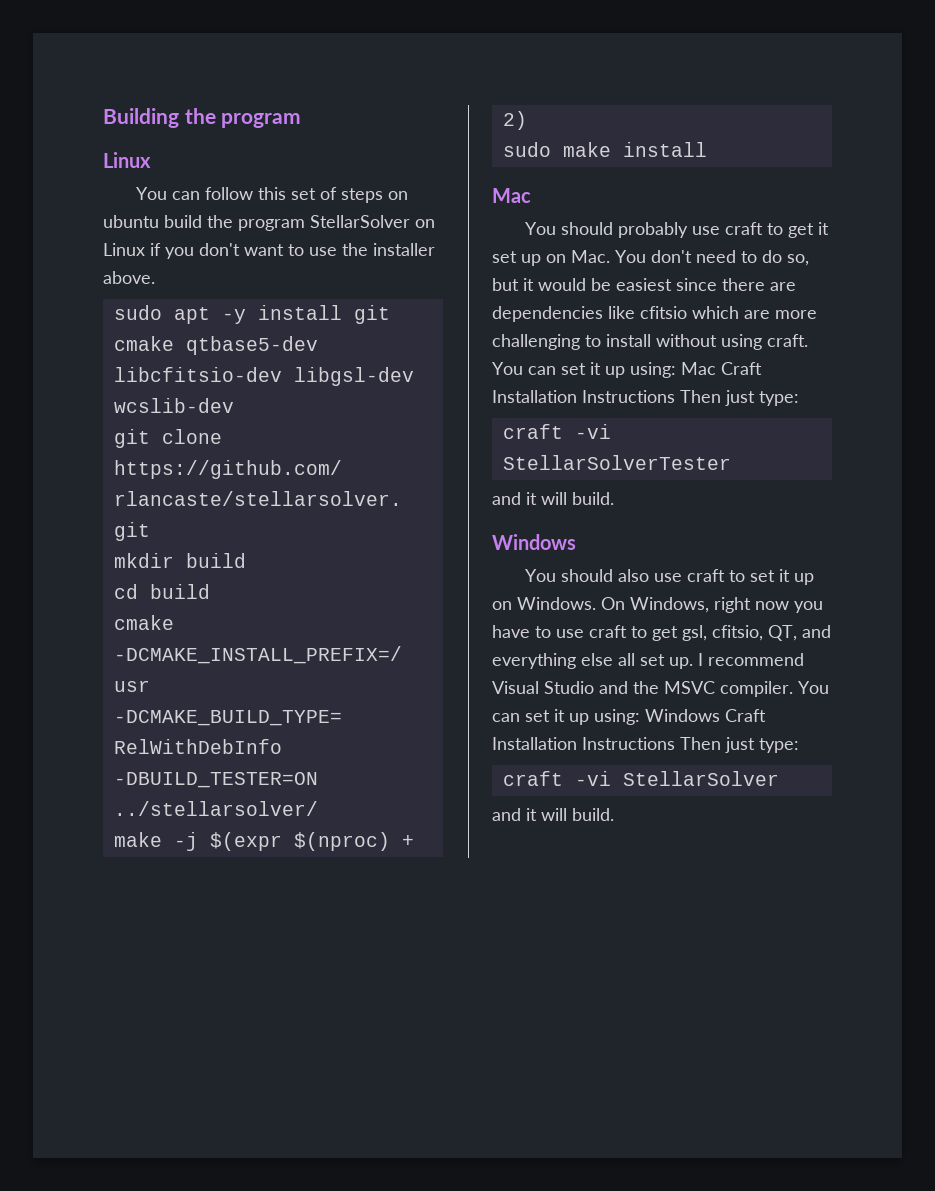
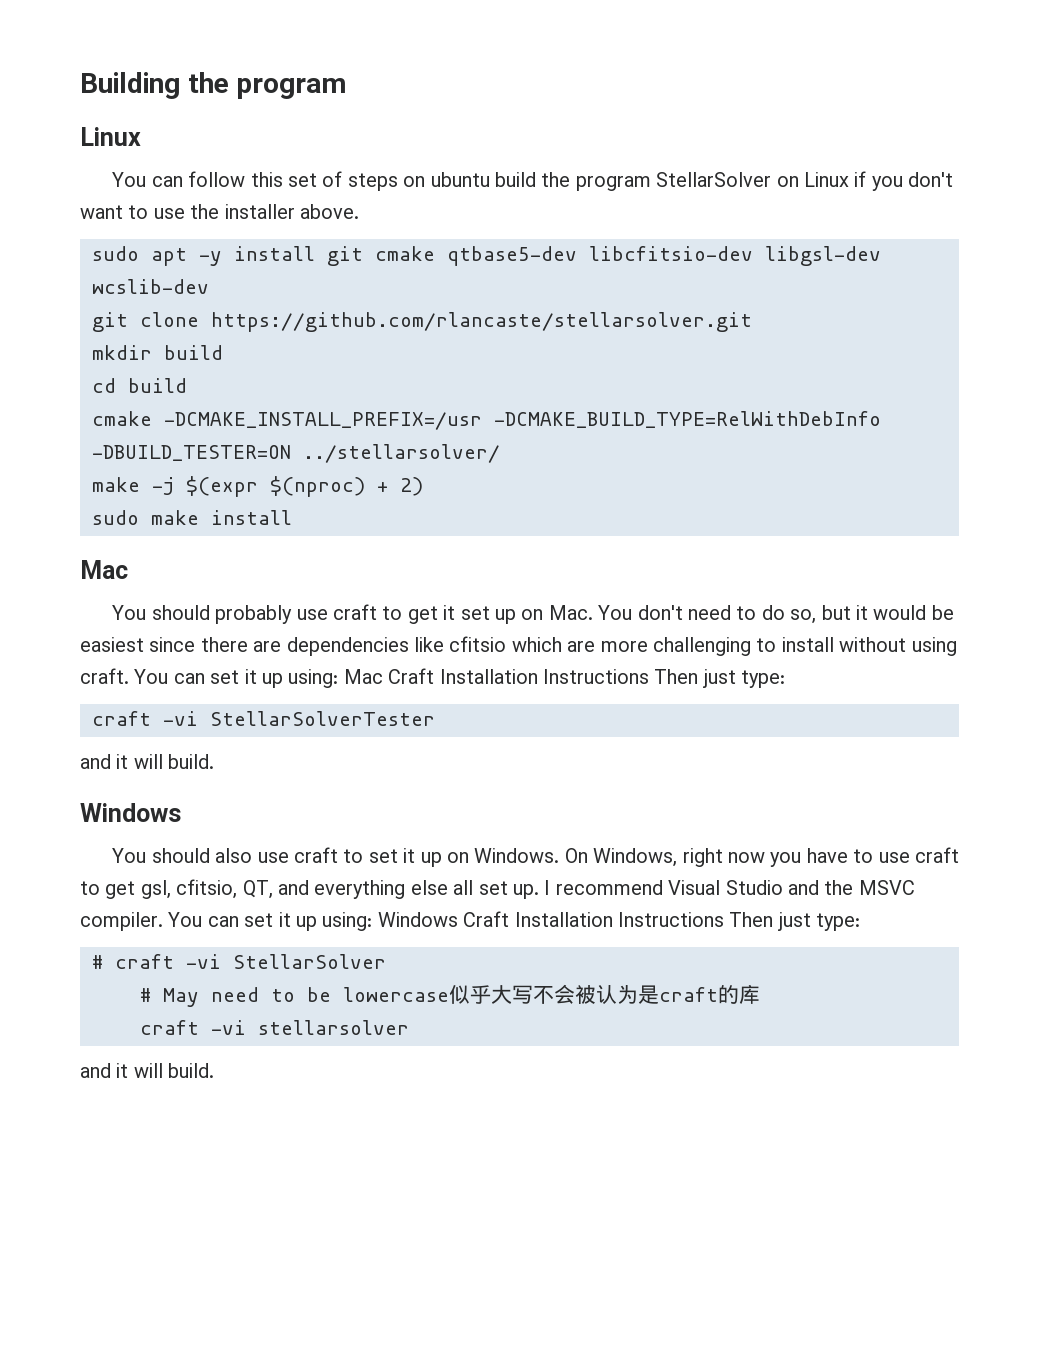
(799, 745) none -> [92,955,103,969] #
(779, 778) none -> [140,984,760,1007] [140,1020,409,1035] // # May need to be lowercase似乎大写不会被认为是craft的库 // craft -vi stellarsolver

